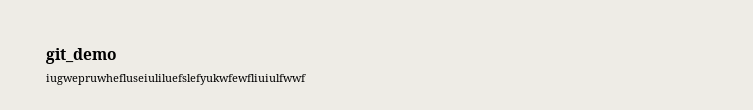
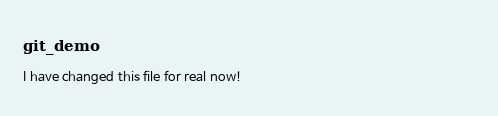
[46,74,306,85] iugwepruwhefluseiuliluefslefyukwfewfliuiulfwwf -> [23,70,242,85] I have changed this file for real now!

